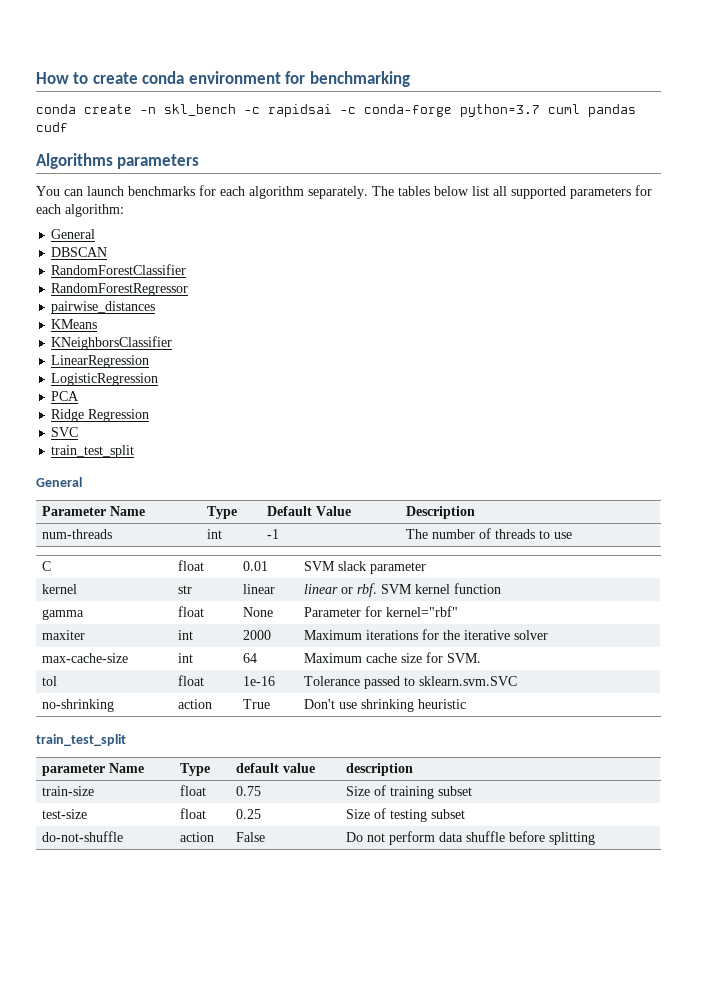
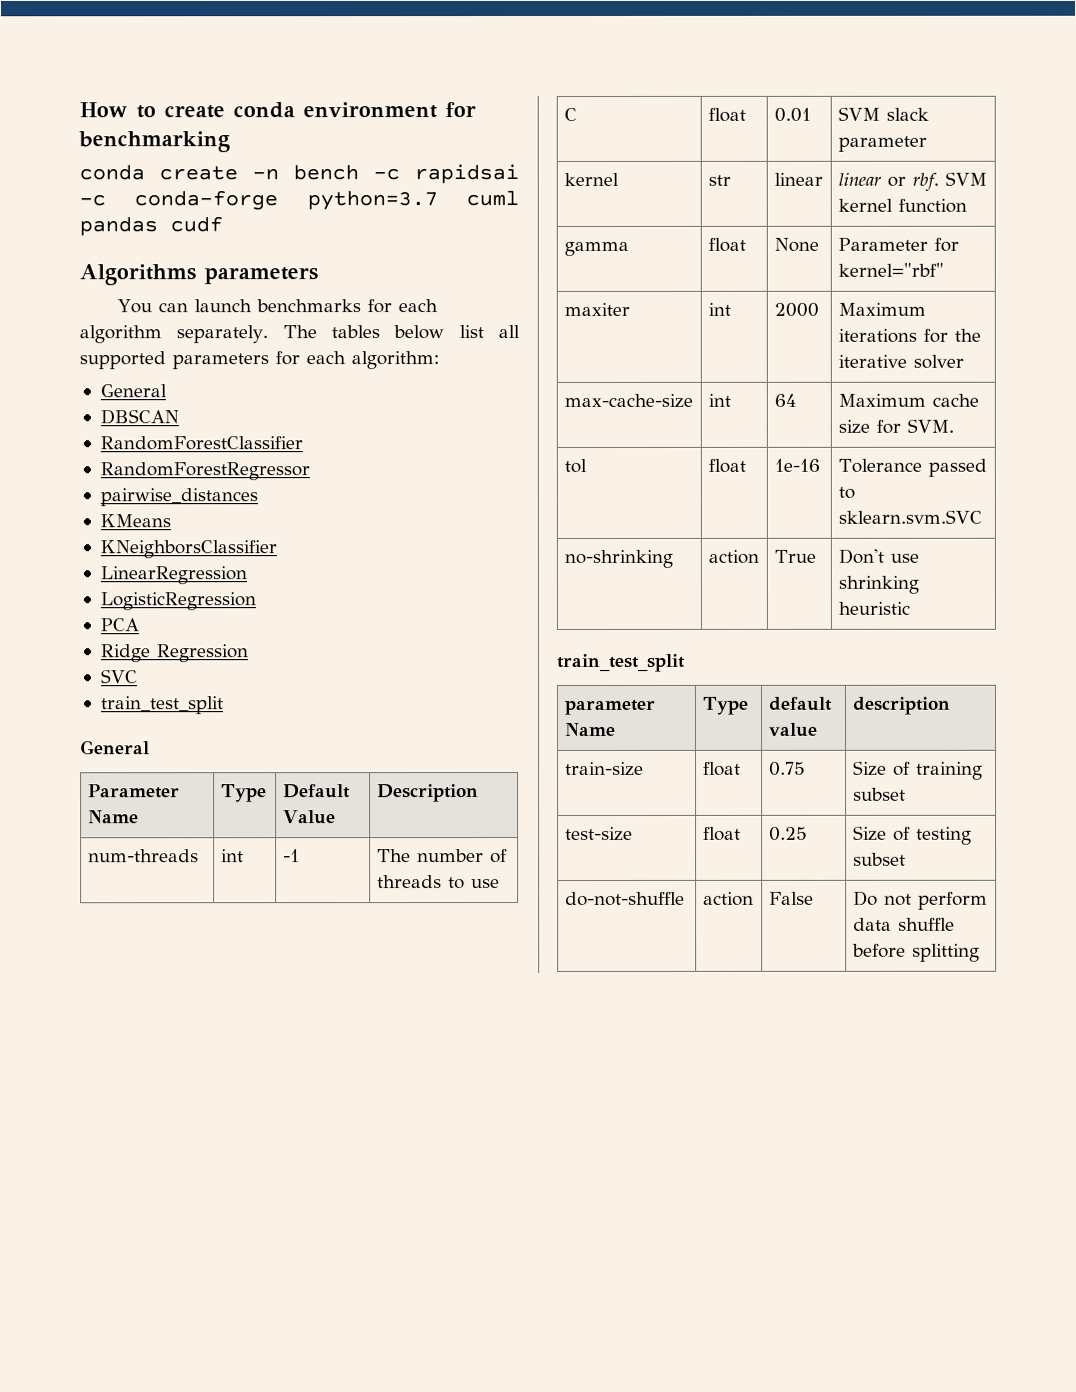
[164,104,236,116] skl_bench -> [293,164,359,181] bench

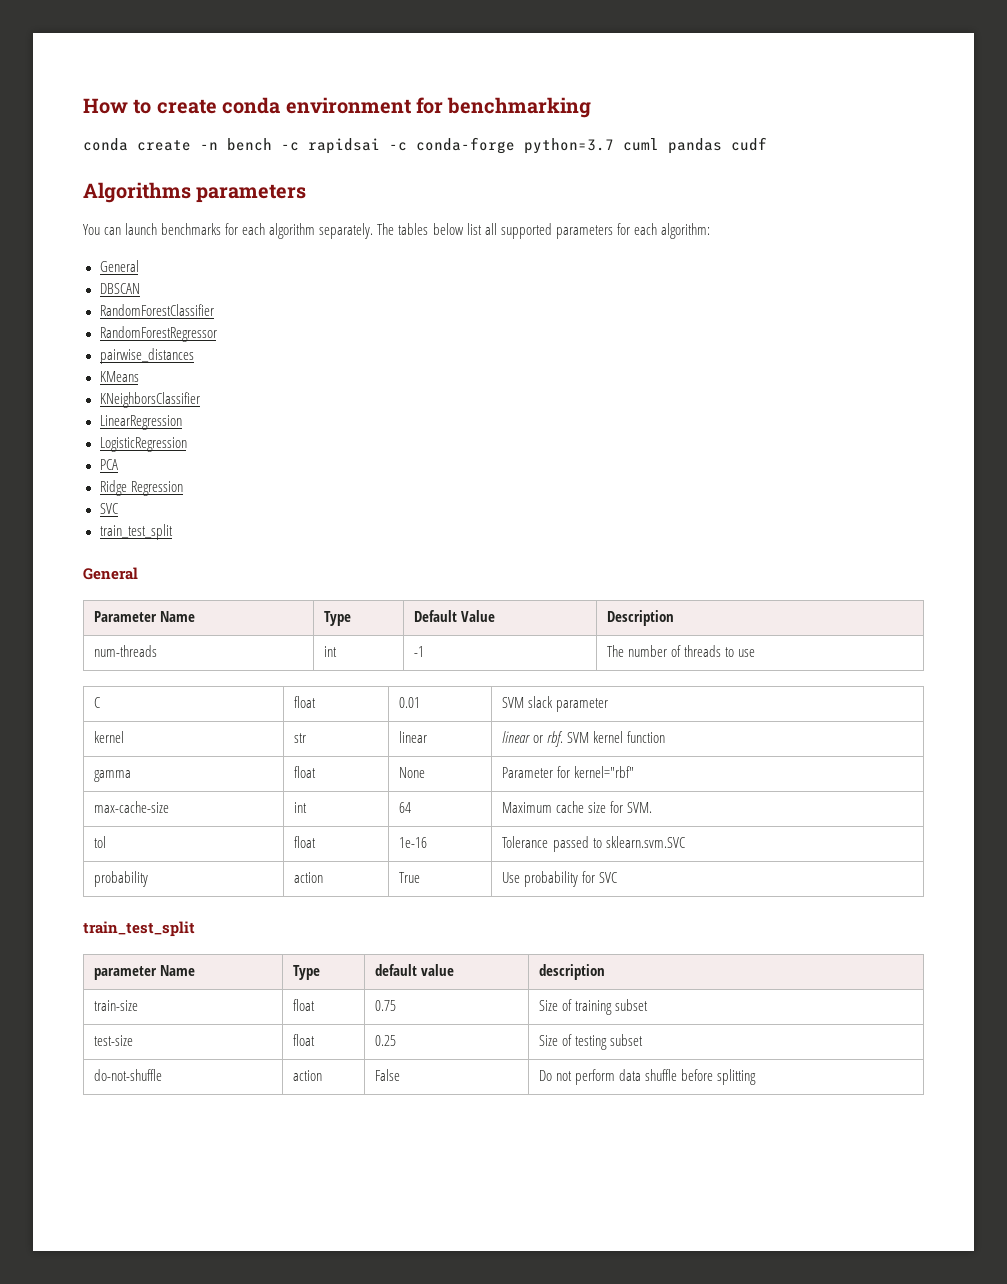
[563,302,630,316] [707,302,731,316] [773,302,819,317] [837,302,926,316] [837,328,981,343] [837,354,964,369] // maxiter | int | 2000 | Maximum iterations for the iterative solver -> (634, 772) none
[563,549,673,568] no-shrinking -> [93,871,148,887] probability
[837,548,919,564] [837,575,919,594] [837,601,910,615] Don't use shrinking heuristic -> [501,871,617,887] Use probability for SVC

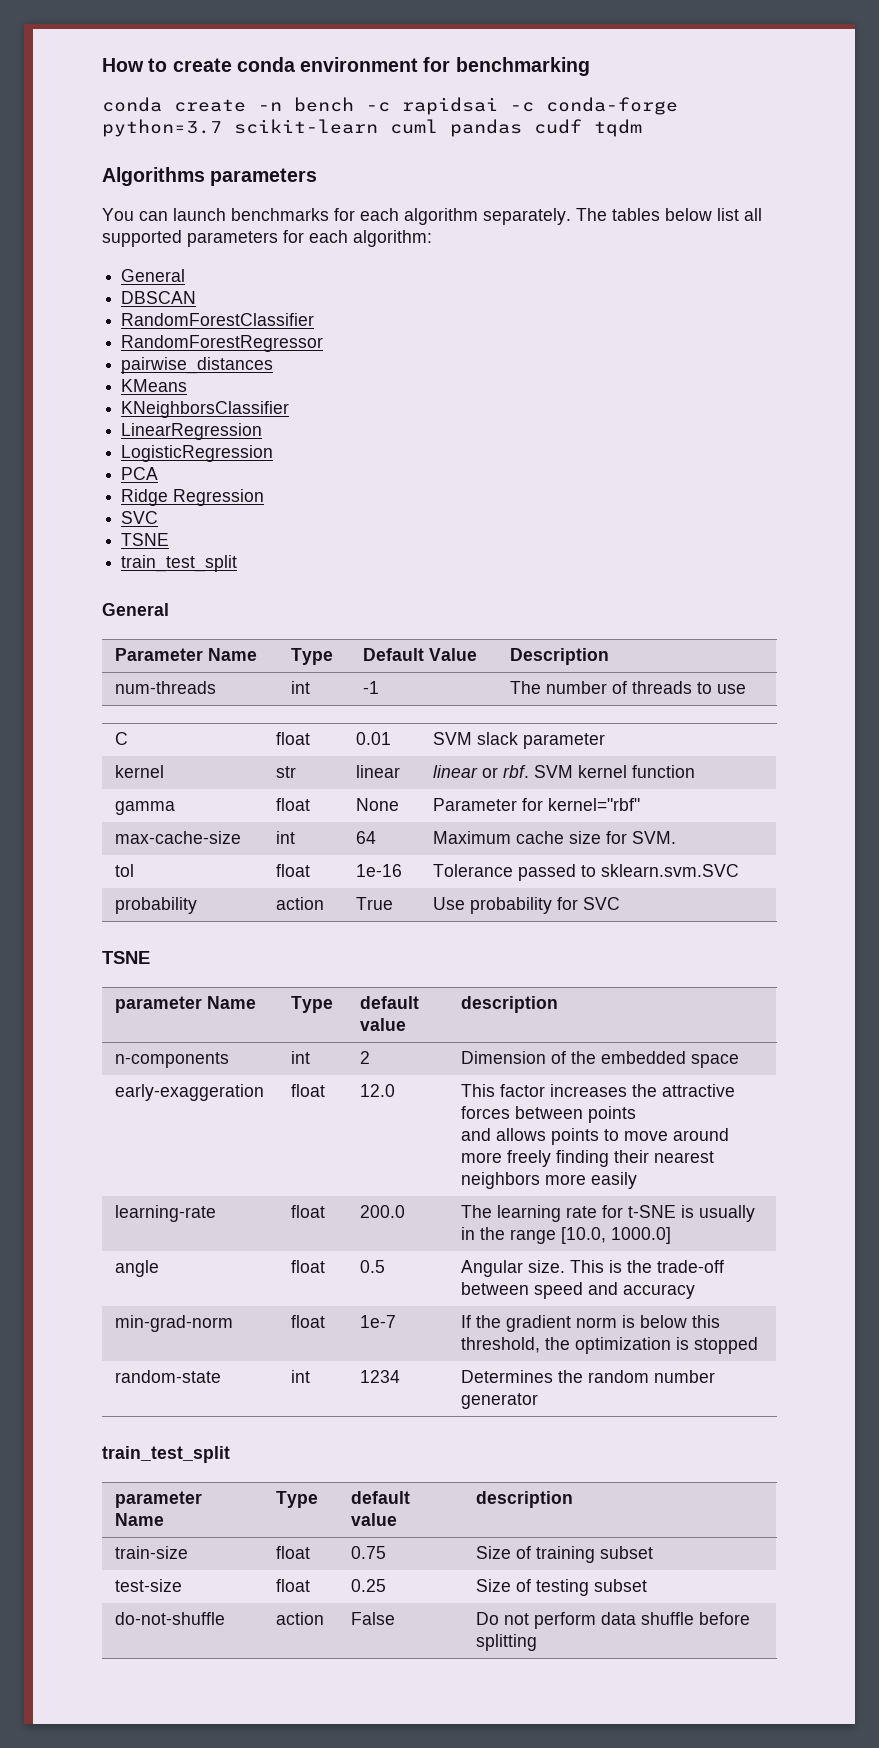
(614, 146) none -> [234,119,378,134] scikit-learn
(767, 144) none -> [594,119,642,137] tqdm
(118, 508) none -> [121,533,170,546] // TSNE
(617, 877) none -> [102,951,150,964] [115,996,257,1013] [291,996,334,1013] [360,996,420,1009] [360,1018,407,1031] [461,996,559,1013] [115,1052,230,1068] [291,1051,311,1064] [360,1051,371,1064] [461,1051,740,1068] [115,1084,265,1101] [291,1084,326,1097] [360,1084,396,1097] [461,1084,736,1097] [461,1106,637,1123] [461,1128,730,1145] [461,1150,715,1167] [461,1172,638,1189] [115,1205,217,1222] [291,1205,326,1218] [360,1205,406,1218] [461,1205,756,1222] [461,1227,672,1244] [115,1260,160,1277] [291,1260,326,1273] [360,1260,386,1273] [461,1260,725,1277] [461,1282,696,1299] [115,1315,234,1332] [291,1315,326,1328] [360,1315,397,1328] [461,1315,721,1332] [461,1337,759,1354] [115,1370,222,1383] [291,1370,311,1383] [360,1370,401,1383] [461,1370,716,1383] [461,1393,539,1409] // TSNE // parameter Name | Type | default value | description // n-components | int | 2 | Dimension of the embedded space // early-exaggeration | float | 12.0 | This factor increases the attractive forces between points // and allows points to move around more freely finding their nearest neighbors more easily // learning-rate | float | 200.0 | The learning rate for t-SNE is usually in the range [10.0, 1000.0] // angle | float | 0.5 | Angular size. This is the trade-off between speed and accuracy // min-grad-norm | float | 1e-7 | If the gradient norm is below this threshold, the optimization is stopped // random-state | int | 1234 | Determines the random number generator

